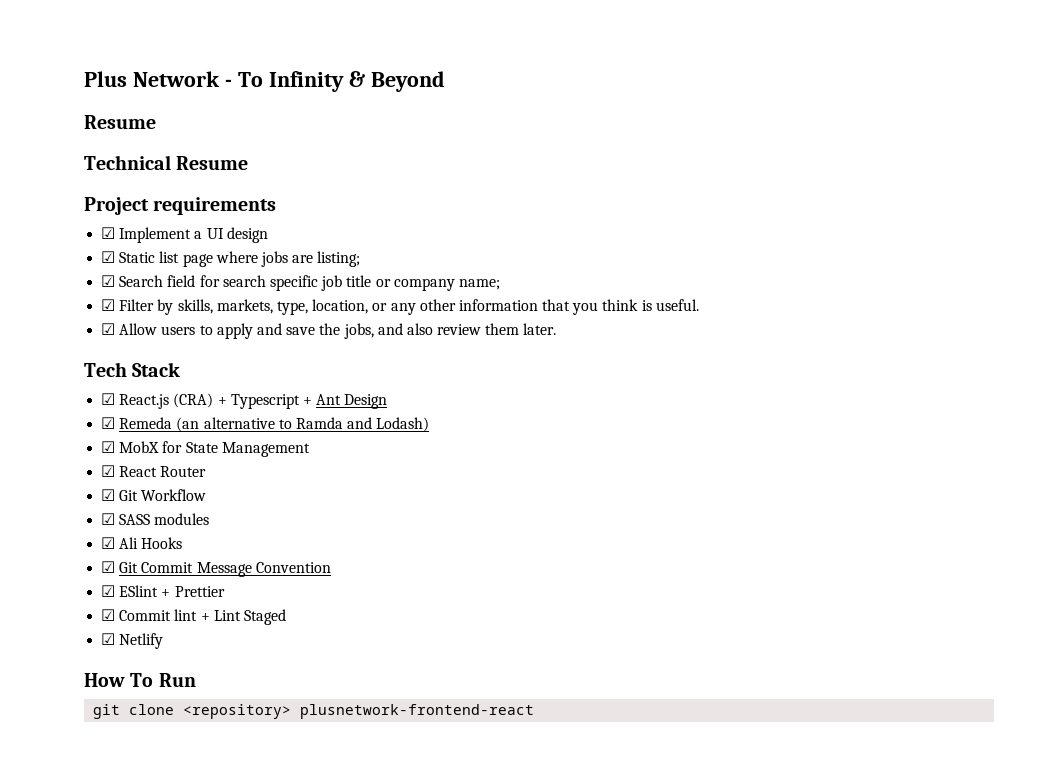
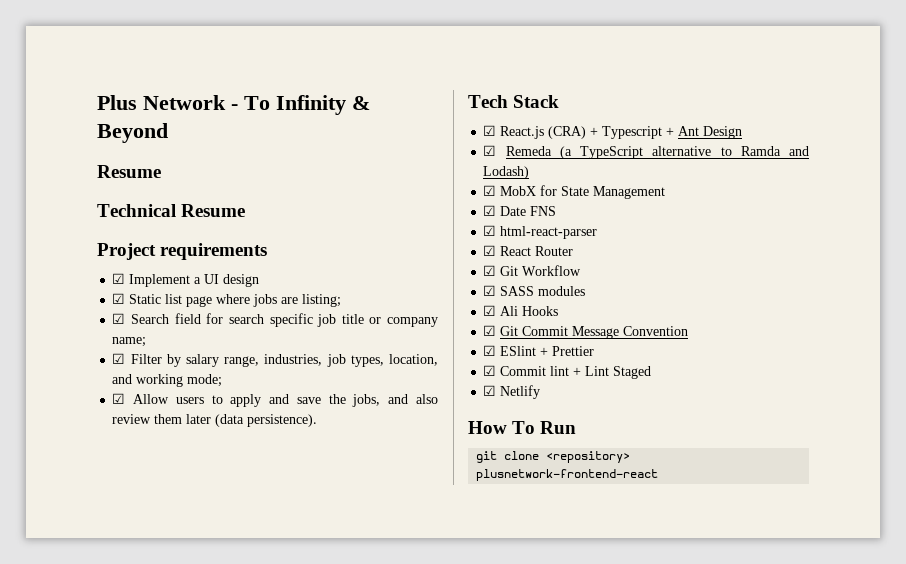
[177,299,699,315] skills, markets, type, location, or any other information that you think is useful. -> [186,354,438,367] [112,374,223,387] salary range, industries, job types, location, and working mode;
[523,323,557,335] later. -> [186,414,318,427] later (data persistence).
[176,417,200,432] (an -> [559,146,644,159] (a TypeScript
(310, 449) none -> [483,205,557,216] [483,225,598,239] // ☑ Date FNS // ☑ html-react-parser

